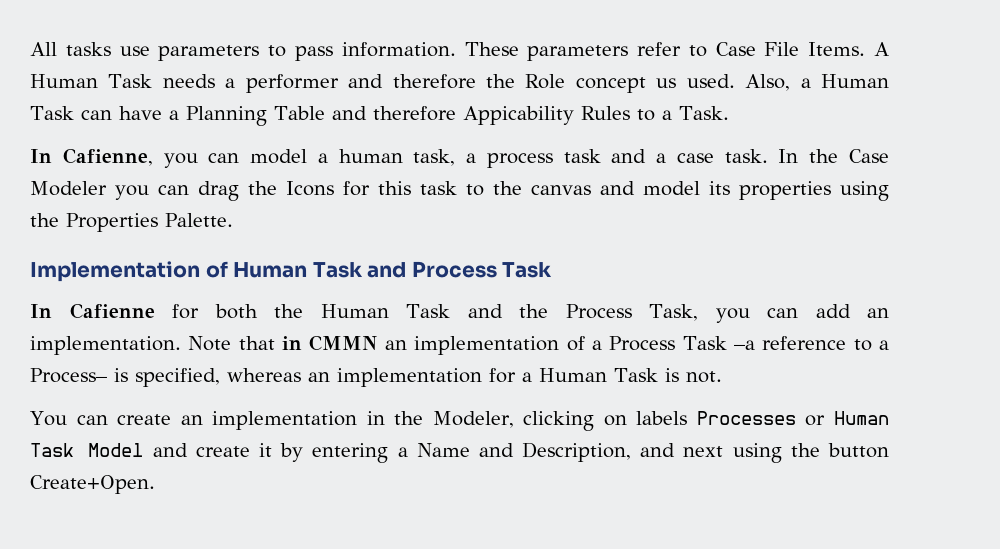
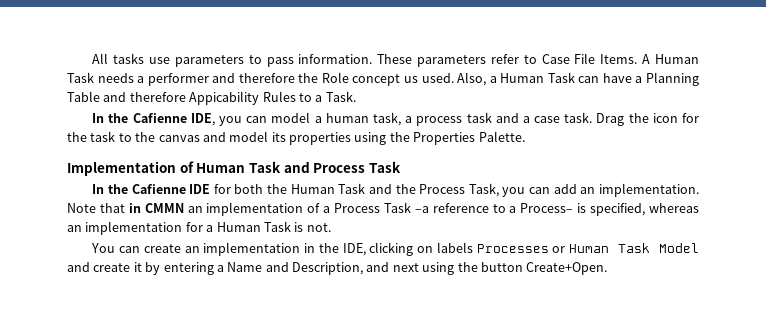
[62,148,153,166] Cafienne, -> [108,113,215,126] the Cafienne IDE,
[778,149,889,163] [30,181,411,201] In the Case Modeler you can drag the Icons for this -> [596,113,699,126] [67,132,87,142] Drag the icon for the
[69,303,155,319] Cafienne -> [107,184,211,194] the Cafienne IDE
[432,411,514,428] Modeler, -> [342,243,366,256] IDE,

